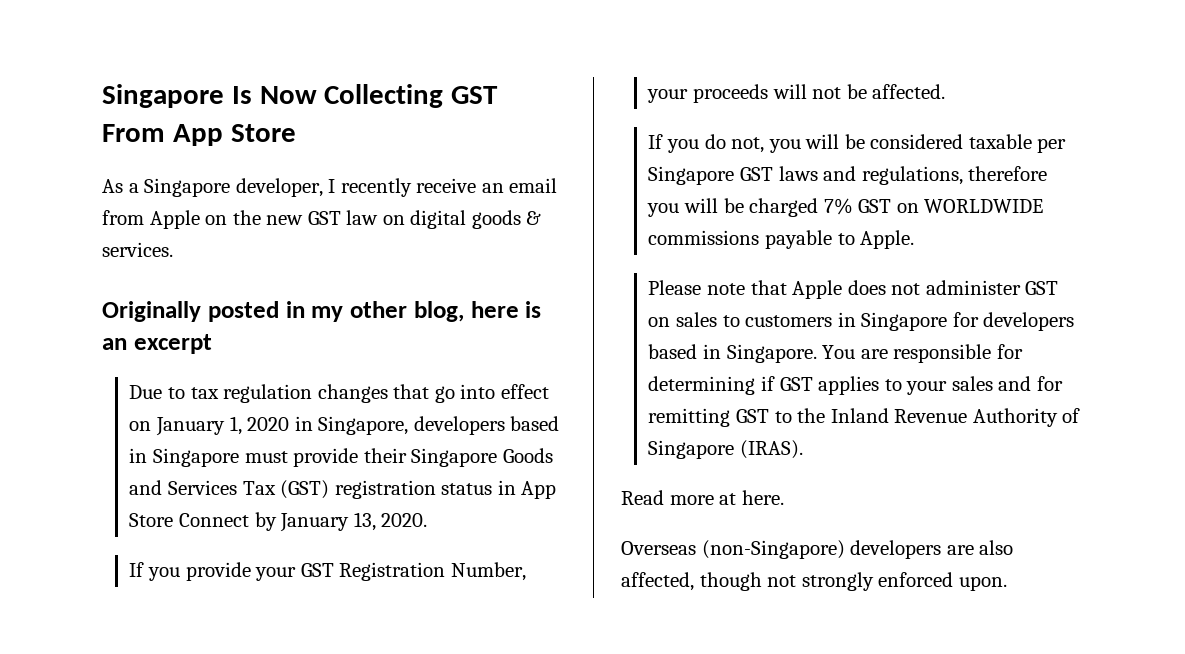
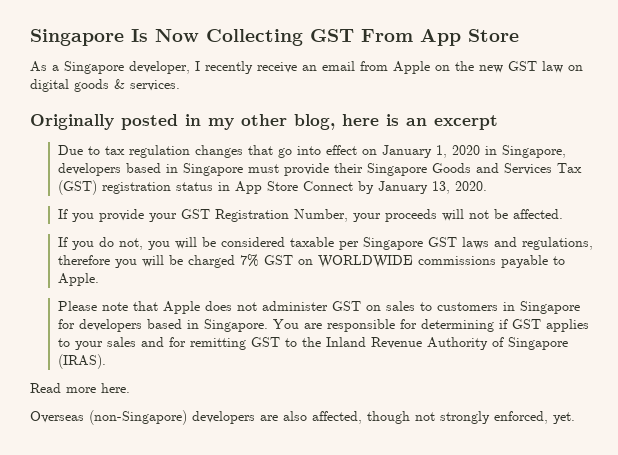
[719,493,737,505] at -> (96, 390) none
[878,572,1007,591] enforced upon. -> [494,411,575,424] enforced, yet.

